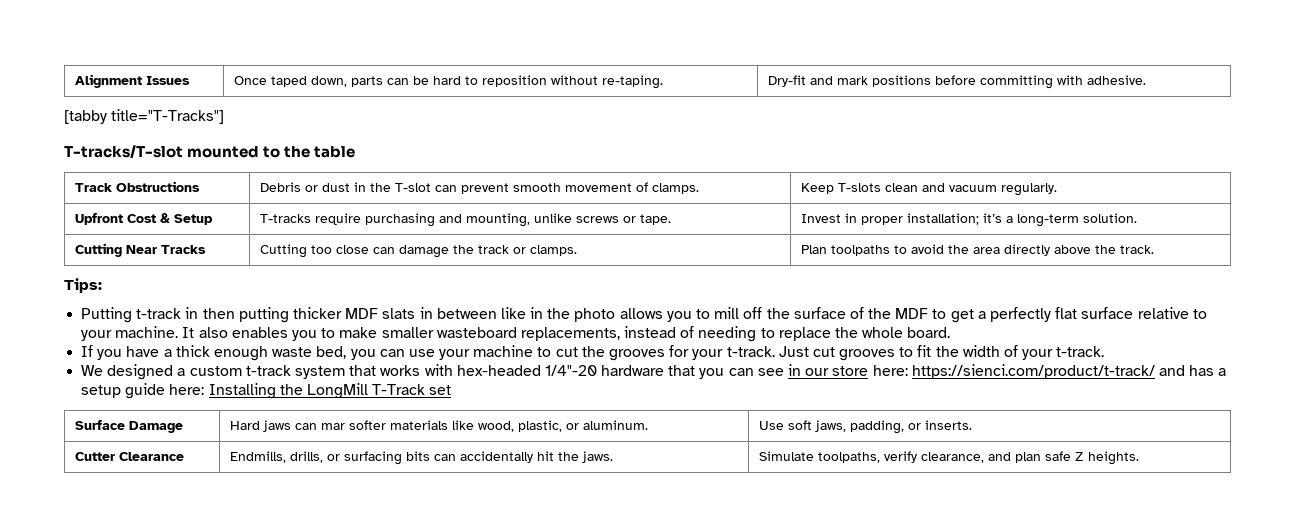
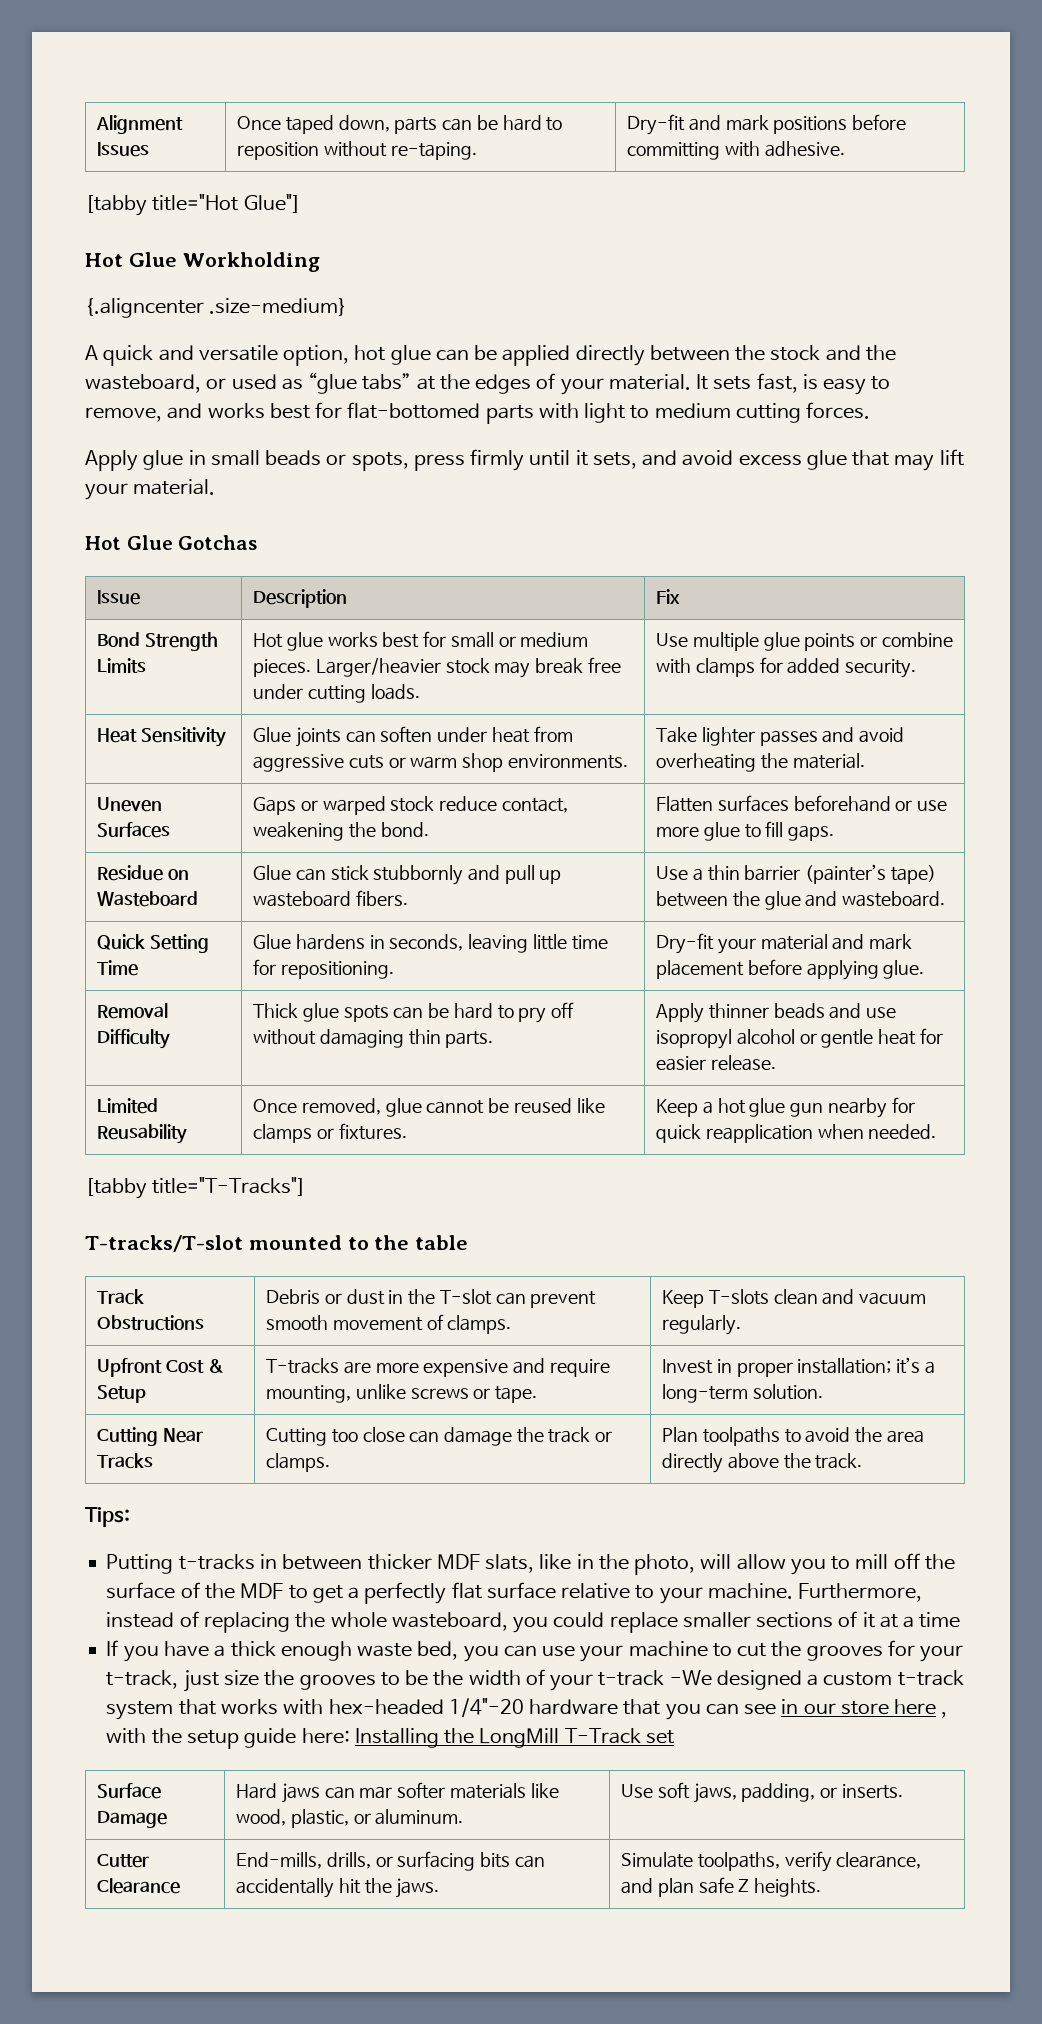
(1146, 80) none -> [85,194,301,216] [85,252,320,272] [85,298,348,318] [85,345,896,366] [85,372,891,395] [85,402,871,424] [85,449,964,471] [85,479,216,500] [85,535,258,550] [97,590,141,605] [253,589,348,608] [656,589,681,604] [97,632,218,651] [97,658,147,673] [253,631,589,651] [253,657,621,678] [253,684,420,703] [656,632,953,651] [656,657,917,678] [97,727,226,747] [253,726,573,747] [253,753,628,772] [656,727,905,746] [656,753,865,772] [97,797,163,812] [97,822,171,838] [253,796,568,815] [253,822,429,841] [656,795,948,812] [656,821,835,841] [97,865,189,881] [97,891,199,907] [253,865,562,885] [253,890,408,907] [656,864,936,884] [656,891,946,910] [97,934,209,953] [97,960,139,976] [253,934,608,953] [253,959,394,979] [656,933,913,954] [656,959,925,980] [97,1003,169,1019] [97,1029,171,1049] [253,1002,574,1023] [253,1029,494,1048] [656,1003,897,1023] [656,1028,943,1049] [656,1055,776,1071] [97,1098,159,1114] [97,1124,188,1144] [253,1098,605,1117] [253,1123,407,1143] [656,1097,915,1118] [656,1124,937,1143] // [tabby title="Hot Glue"] // Hot Glue Workholding // {.aligncenter .size-medium} // A quick and versatile option, hot glue can be applied directly between the stock and the wasteboard, or used as “glue tabs” at the edges of your material. It sets fast, is easy to remove, and works best for flat-bottomed parts with light to medium cutting forces. // Apply glue in small beads or spots, press firmly until it sets, and avoid excess glue that may lift your material. // Hot Glue Gotchas // Issue | Description | Fix // Bond Strength Limits | Hot glue works best for small or medium pieces. Larger/heavier stock may break free under cutting loads. | Use multiple glue points or combine with clamps for added security. // Heat Sensitivity | Glue joints can soften under heat from aggressive cuts or warm shop environments. | Take lighter passes and avoid overheating the material. // Uneven Surfaces | Gaps or warped stock reduce contact, weakening the bond. | Flatten surfaces beforehand or use more glue to fill gaps. // Residue on Wasteboard | Glue can stick stubbornly and pull up wasteboard fibers. | Use a thin barrier (painter’s tape) between the glue and wasteboard. // Quick Setting Time | Glue hardens in seconds, leaving little time for repositioning. | Dry-fit your material and mark placement before applying glue. // Removal Difficulty | Thick glue spots can be hard to pry off without damaging thin parts. | Apply thinner beads and use isopropyl alcohol or gentle heat for easier release. // Limited Reusability | Once removed, glue cannot be reused like clamps or fixtures. | Keep a hot glue gun nearby for quick reapplication when needed.
[314,213,462,227] require purchasing and -> [343,1358,610,1377] are more expensive and require
[136,307,663,323] t-track in then putting thicker MDF slats in between like in the photo allows -> [178,1554,786,1575] t-tracks in between thicker MDF slats, like in the photo, will allow
[182,326,951,342] It also enables you to make smaller wasteboard replacements, instead of needing to replace the whole board. -> [798,1583,923,1602] [106,1611,961,1633] Furthermore, instead of replacing the whole wasteboard, you could replace smaller sections of it at a time
[726,346,835,357] t-track. Just cut -> [106,1670,295,1692] t-track, just size the
[917,345,932,357] fit -> [405,1670,429,1686] be
[1056,346,1105,357] [81,365,104,376] t-track. // We -> [598,1670,712,1686] t-track -We
[872,364,1227,379] here: https://sienci.com/product/t-track/ and has a -> [894,1699,948,1718] [106,1728,182,1744] here , with the
[229,451,286,463] Endmills, -> [236,1852,323,1869] End-mills,

